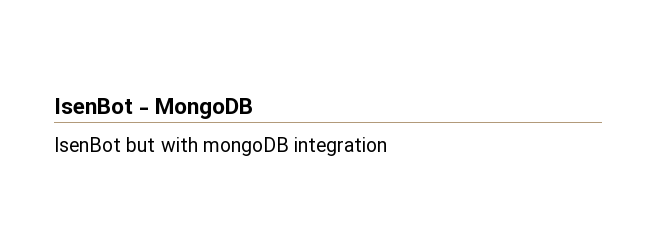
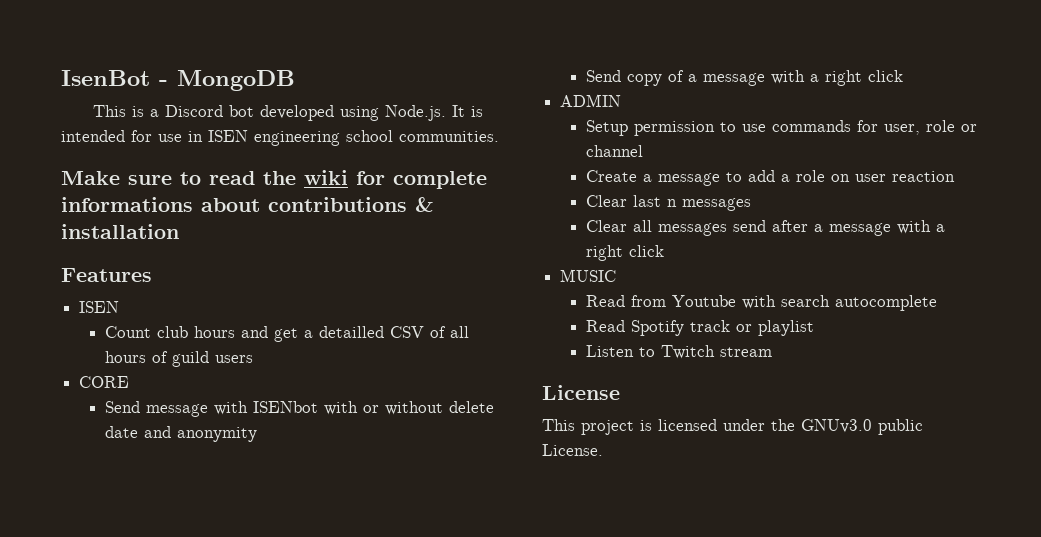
[54,137,388,156] IsenBot but with mongoDB integration -> [92,105,483,121] [61,130,499,146] [61,170,487,189] [61,197,434,212] [61,224,179,239] [61,268,152,282] [79,301,120,313] [104,326,469,342] [104,351,253,367] [79,376,130,388] [104,401,494,417] [104,426,257,442] [585,70,903,86] [560,94,622,107] [585,120,977,136] [585,145,643,157] [585,170,955,186] [585,195,751,211] [585,220,945,236] [585,245,664,261] [560,269,617,282] [585,295,937,311] [585,320,814,336] [585,345,772,359] [542,385,620,400] [542,419,923,435] [542,444,603,456] This is a Discord bot developed using Node.js. It is intended for use in ISEN engineering school communities. // Make sure to read the wiki for complete informations about contributions & installation // Features // ISEN // Count club hours and get a detailled CSV of all hours of guild users // CORE // Send message with ISENbot with or without delete date and anonymity // Send copy of a message with a right click // ADMIN // Setup permission to use commands for user, role or channel // Create a message to add a role on user reaction // Clear last n messages // Clear all messages send after a message with a right click // MUSIC // Read from Youtube with search autocomplete // Read Spotify track or playlist // Listen to Twitch stream // License // This project is licensed under the GNUv3.0 public License.

